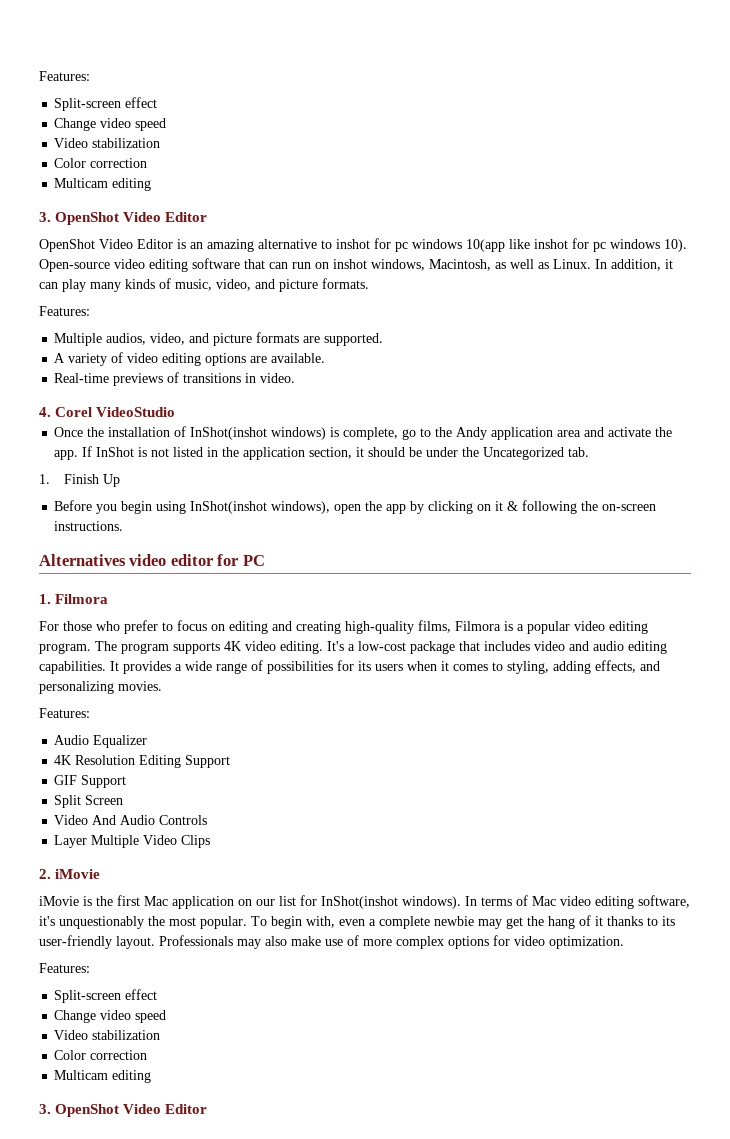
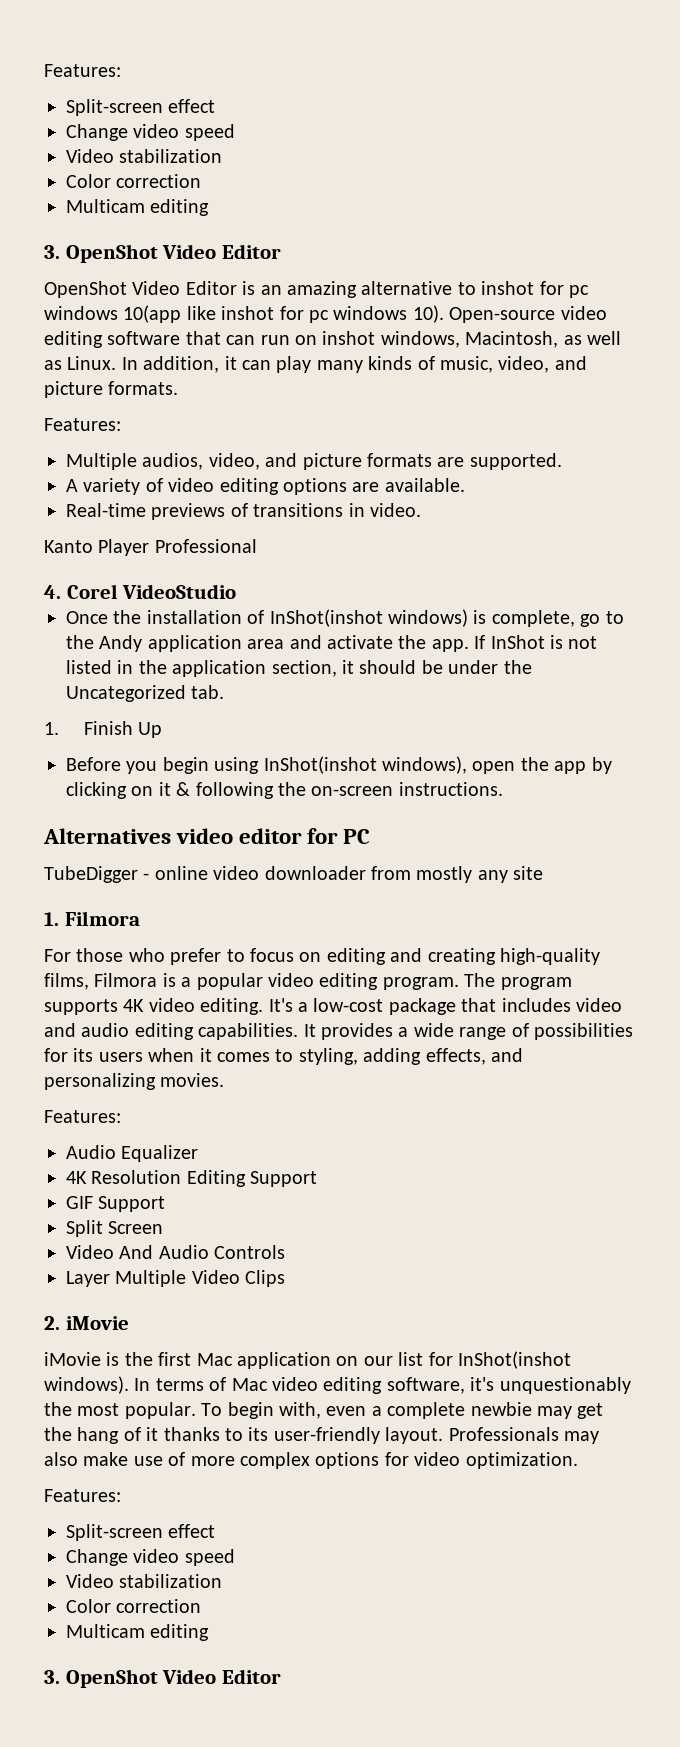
(296, 378) none -> [44,539,257,556] // Kanto Player Professional
(265, 560) none -> [44,866,544,883] // TubeDigger - online video downloader from mostly any site

